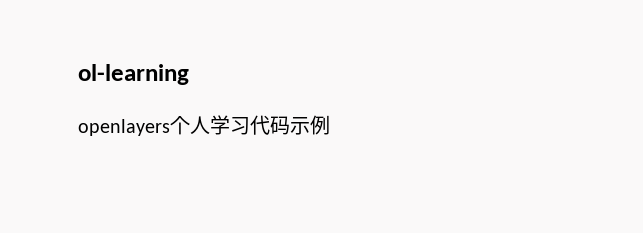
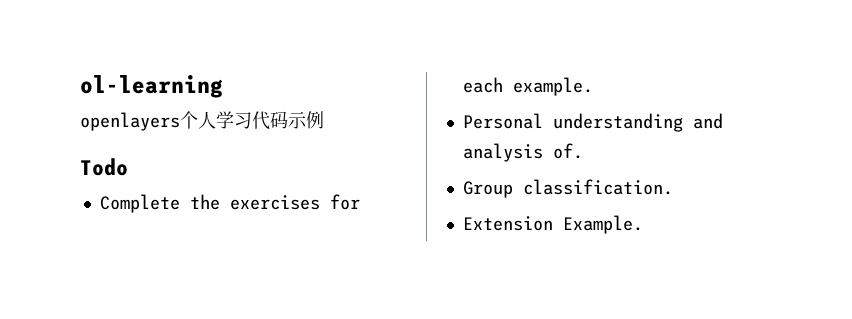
(330, 125) none -> [80,158,128,176] [99,194,360,213] [462,77,593,96] [462,113,723,132] [462,143,583,162] [462,179,673,198] [462,215,643,234] // Todo // Complete the exercises for each example. // Personal understanding and analysis of. // Group classification. // Extension Example.

